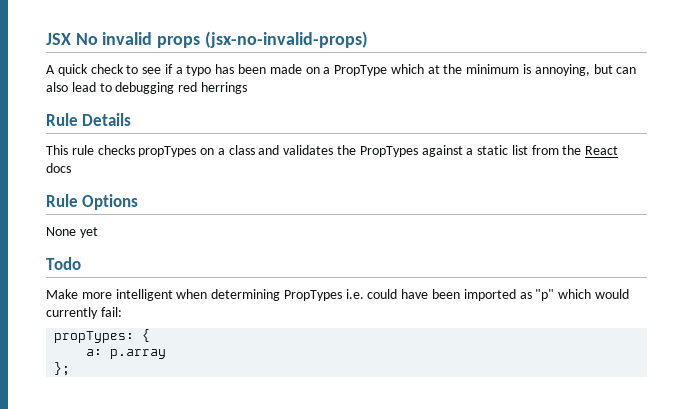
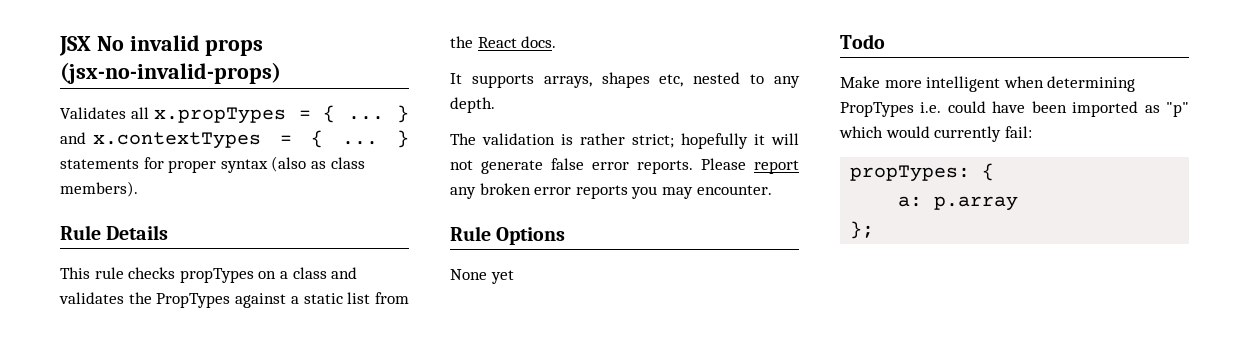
[46,64,637,76] [46,82,247,94] A quick check to see if a typo has been made on a PropType which at the minimum is annoying, but can also lead to debugging red herrings -> [60,105,409,124] [60,130,409,149] [60,156,365,173] [60,181,138,197] Validates all x.propTypes = { ... } and x.contextTypes = { ... } statements for proper syntax (also as class members).
[46,163,71,173] docs -> [521,36,557,48] [450,72,800,88] [450,97,495,113] [450,133,799,149] [450,158,799,174] [450,183,772,199] docs. // It supports arrays, shapes etc, nested to any depth. // The validation is rather strict; hopefully it will not generate false error reports. Please report any broken error reports you may encounter.

